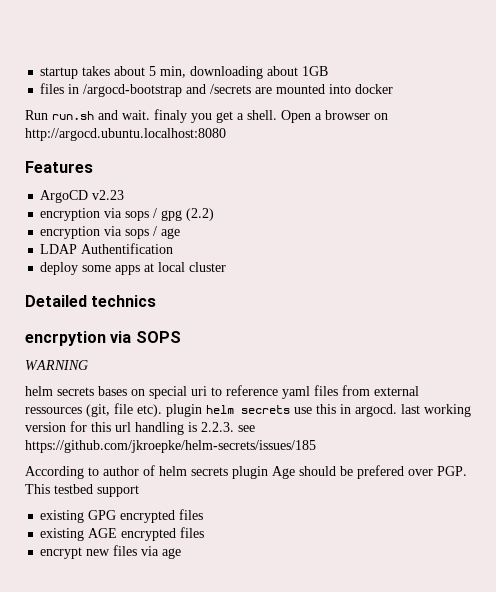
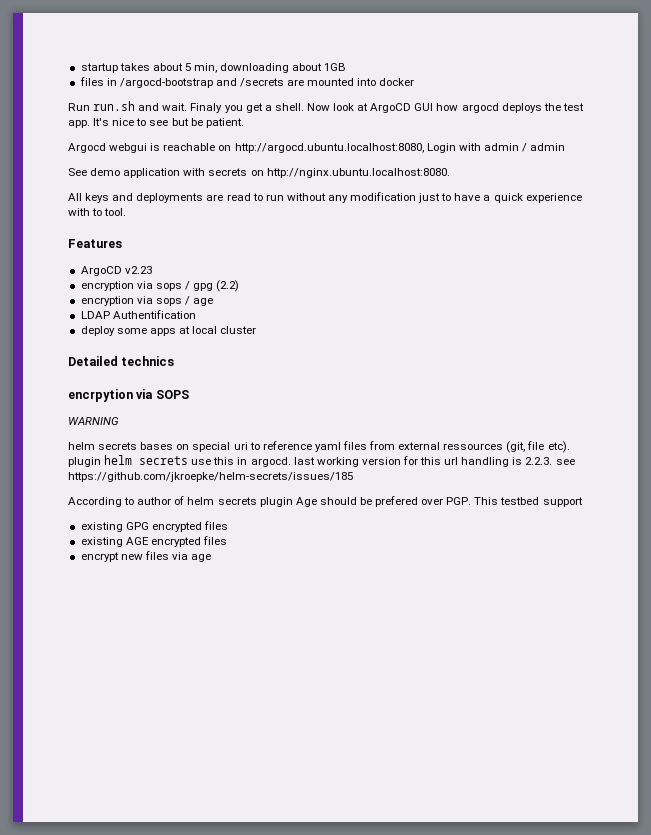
[154,109,187,123] finaly -> [190,103,223,113] Finaly
[281,110,388,123] [25,128,226,141] Open a browser on http://argocd.ubuntu.localhost:8080 -> [306,103,584,113] [68,118,244,128] [68,143,566,153] [68,168,450,178] [68,192,582,203] [68,208,127,216] Now look at ArgoCD GUI how argocd deploys the test app. It's nice to see but be patient. // Argocd webgui is reachable on http://argocd.ubuntu.localhost:8080, Login with admin / admin // See demo application with secrets on http://nginx.ubuntu.localhost:8080. // All keys and deployments are read to run without any modification just to have a quick experience with to tool.

